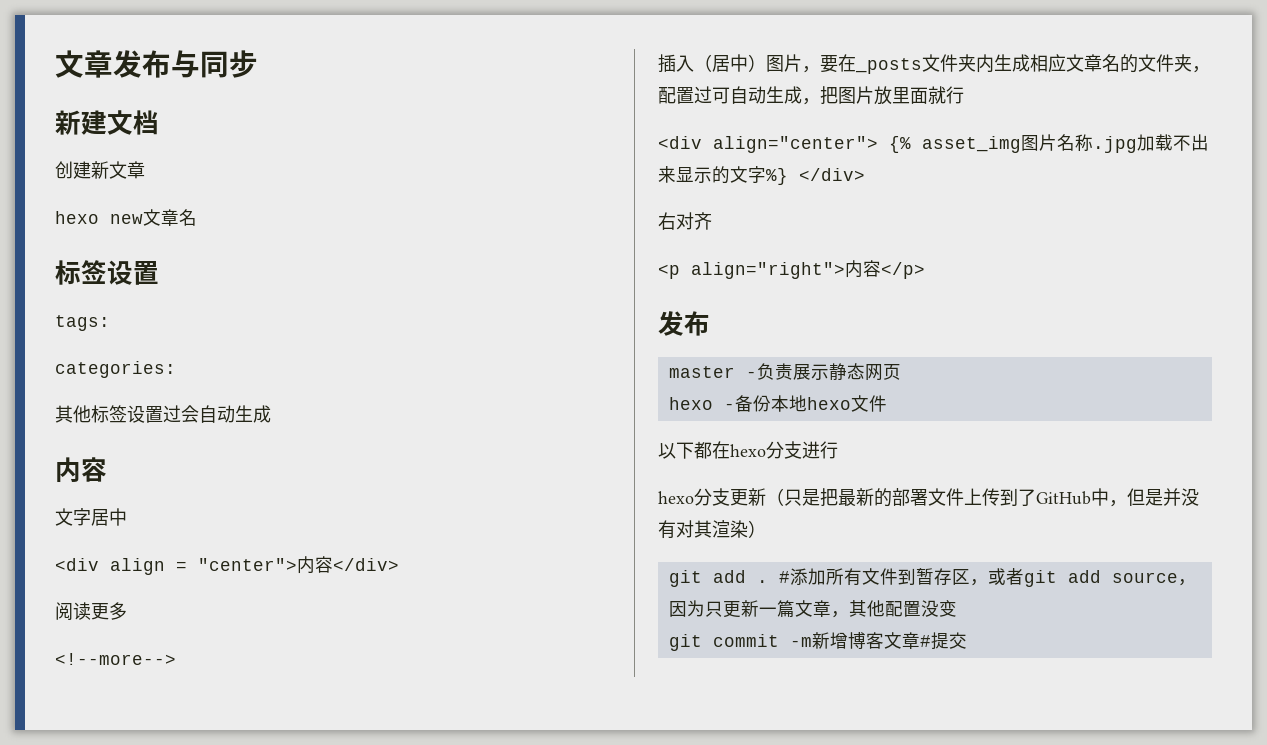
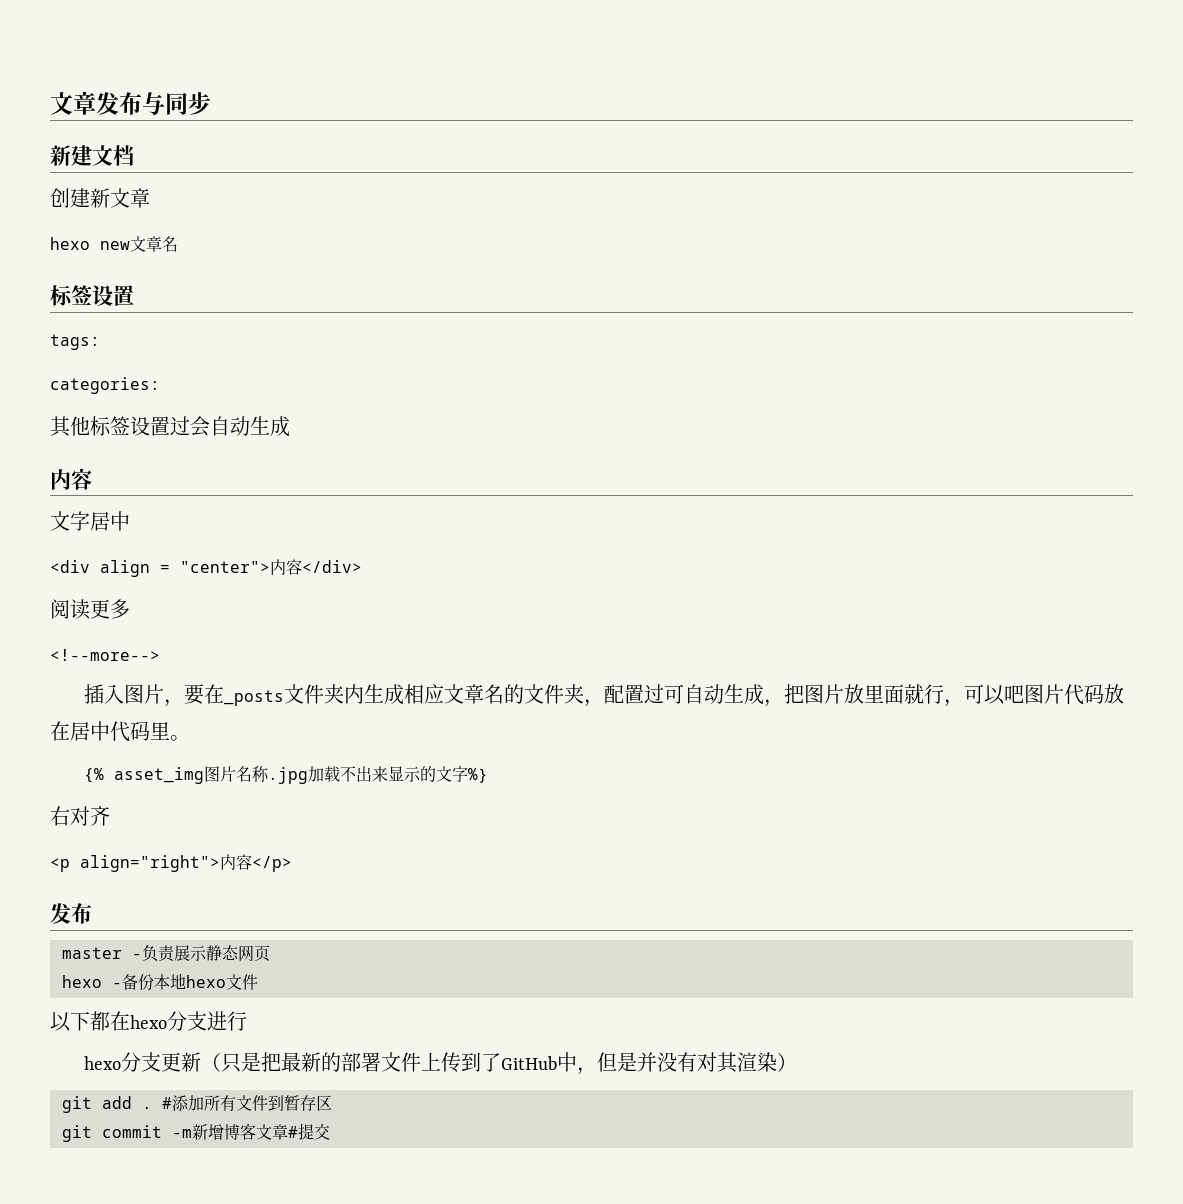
[694,54,766,72] （居中） -> (124, 694) none
[658,136,878,153] // <div align="center"> -> [943,684,1124,707] [50,721,190,742] ，可以吧图片代码放在居中代码里。 //
[799,168,865,181] </div> -> (488, 775) none
[969,568,1196,587] [668,600,957,618] ，或者git add source，因为只更新一篇文章，其他配置没变 -> (332, 1103) none

